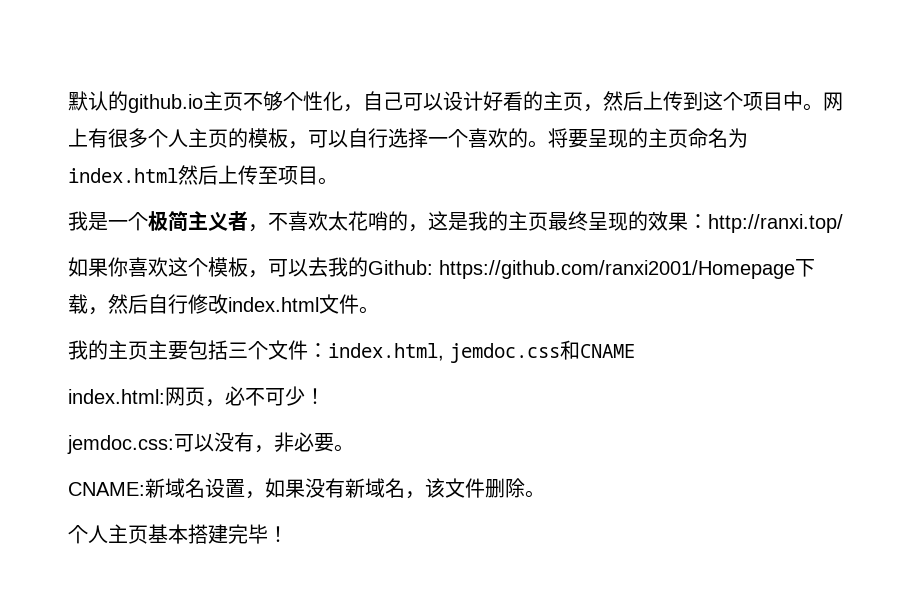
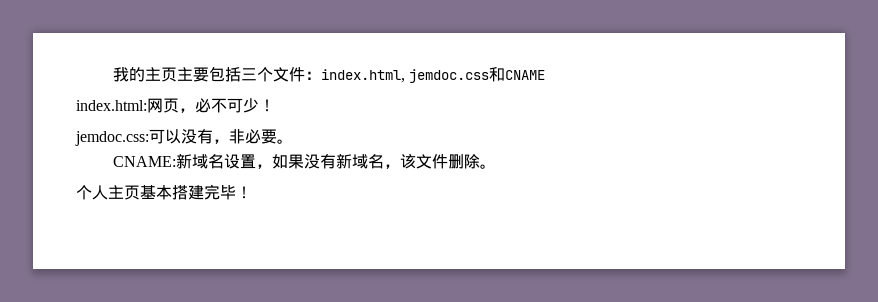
[68,91,843,113] [68,128,748,149] [68,165,338,185] [68,211,843,233] [68,257,815,279] [68,294,379,315] 默认的github.io主页不够个性化，自己可以设计好看的主页，然后上传到这个项目中。网上有很多个人主页的模板，可以自行选择一个喜欢的。将要呈现的主页命名为index.html然后上传至项目。 // 我是一个极简主义者，不喜欢太花哨的，这是我的主页最终呈现的效果：http://ranxi.top/ // 如果你喜欢这个模板，可以去我的Github: https://github.com/ranxi2001/Homepage下载，然后自行修改index.html文件。 // -> (112, 74) none

